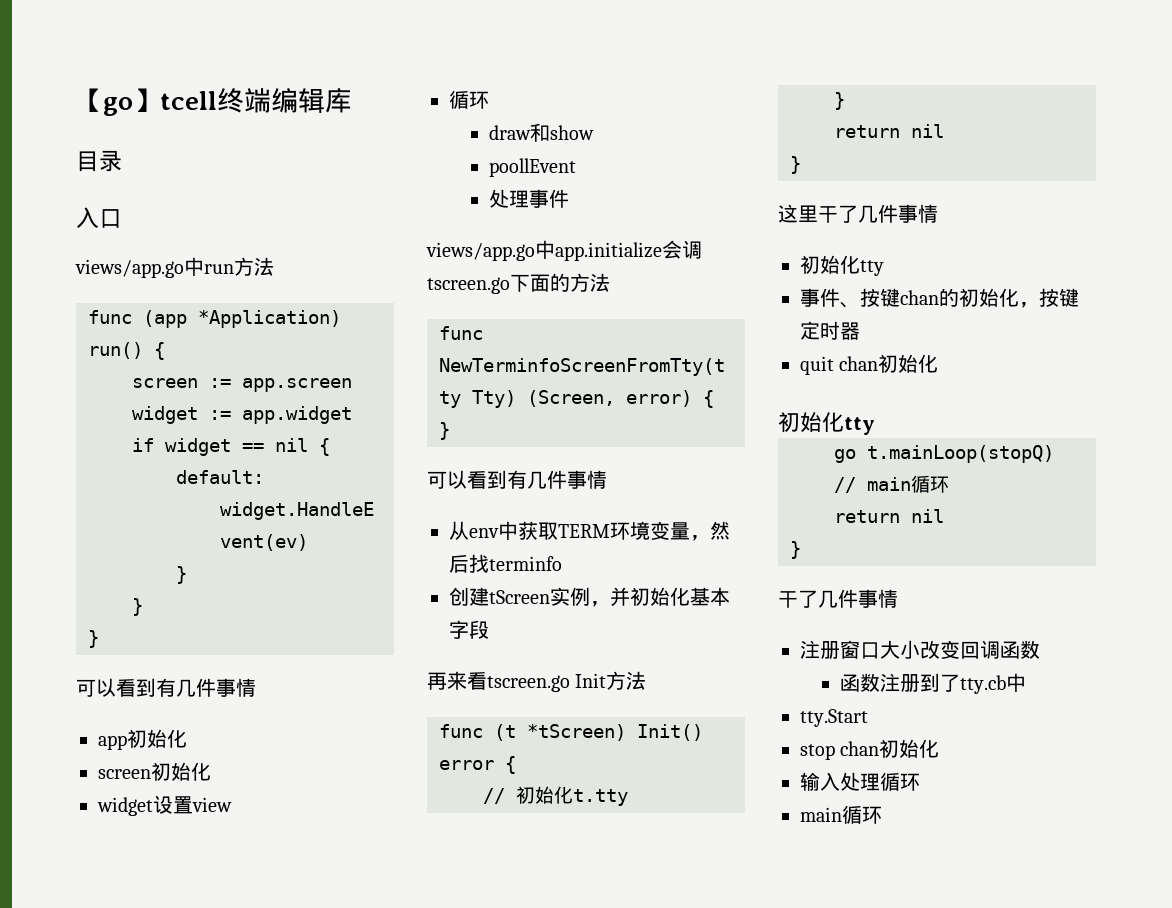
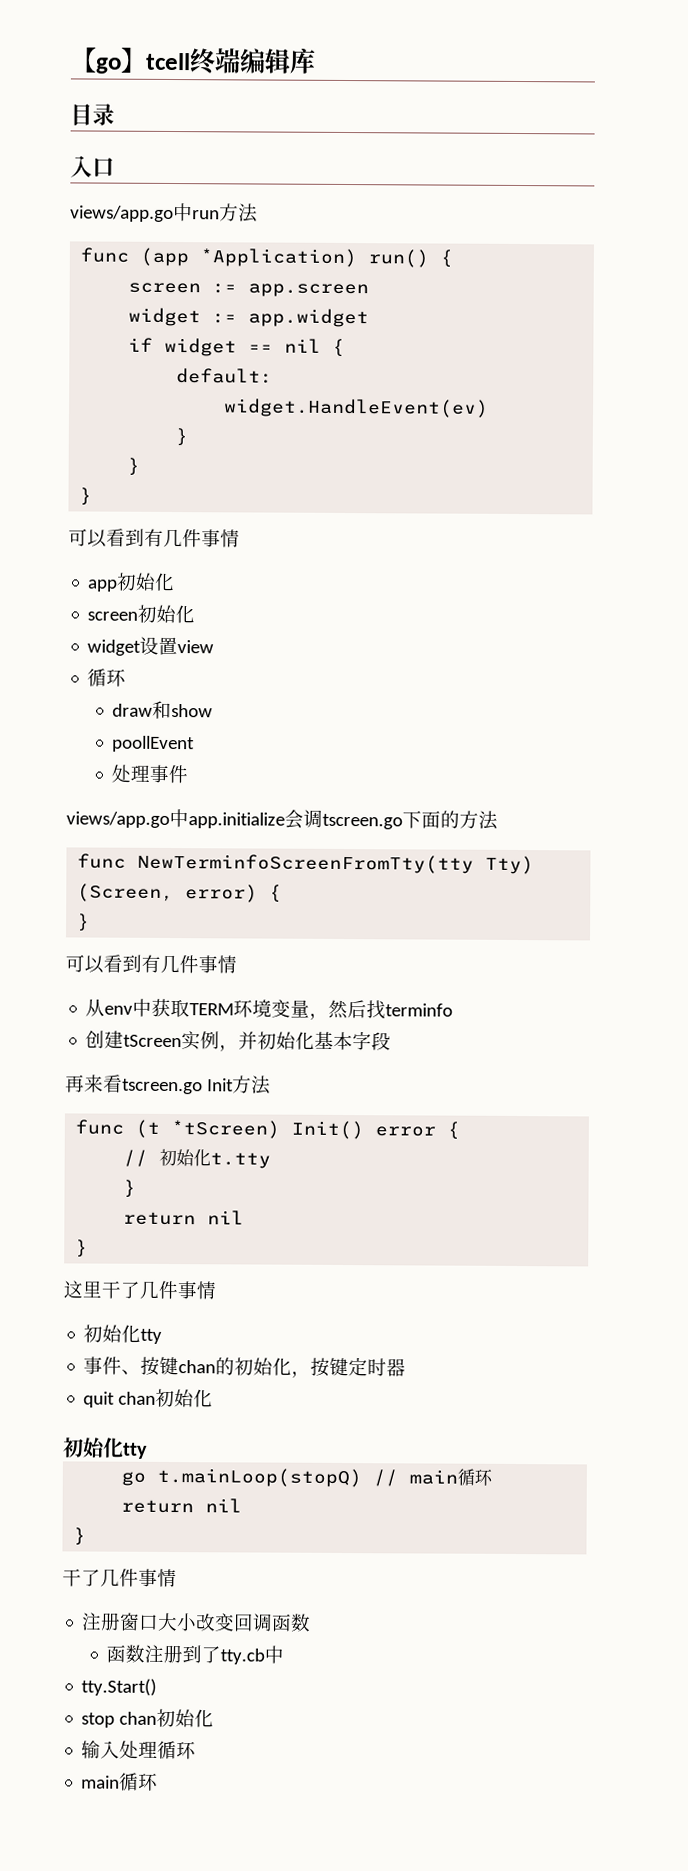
[800,709,868,727] tty.Start -> [81,1678,158,1696] tty.Start()

